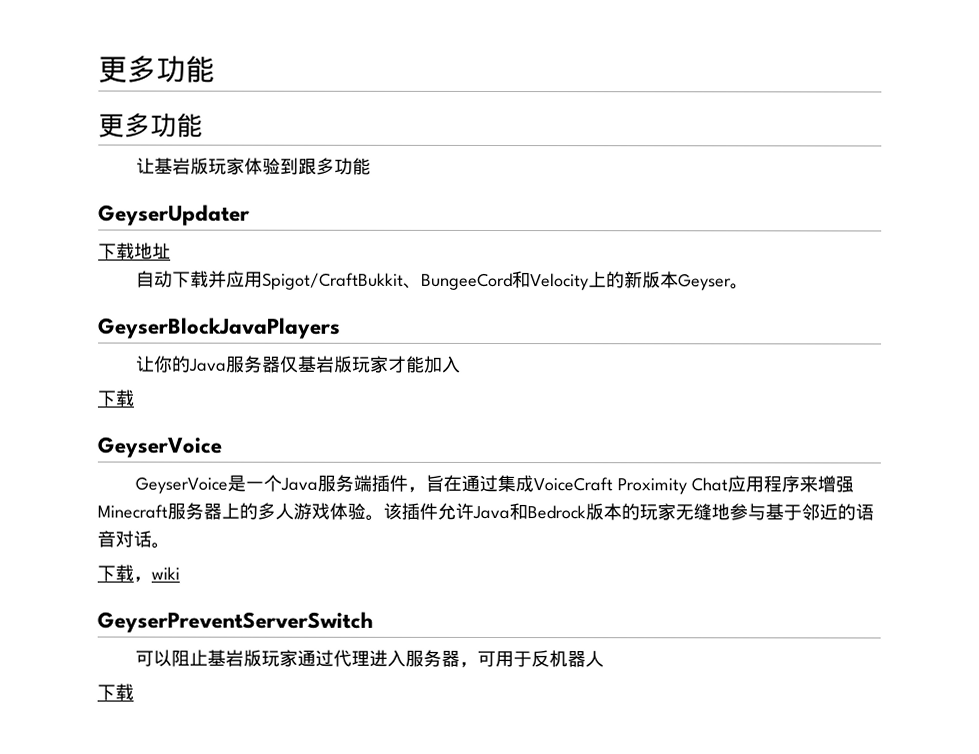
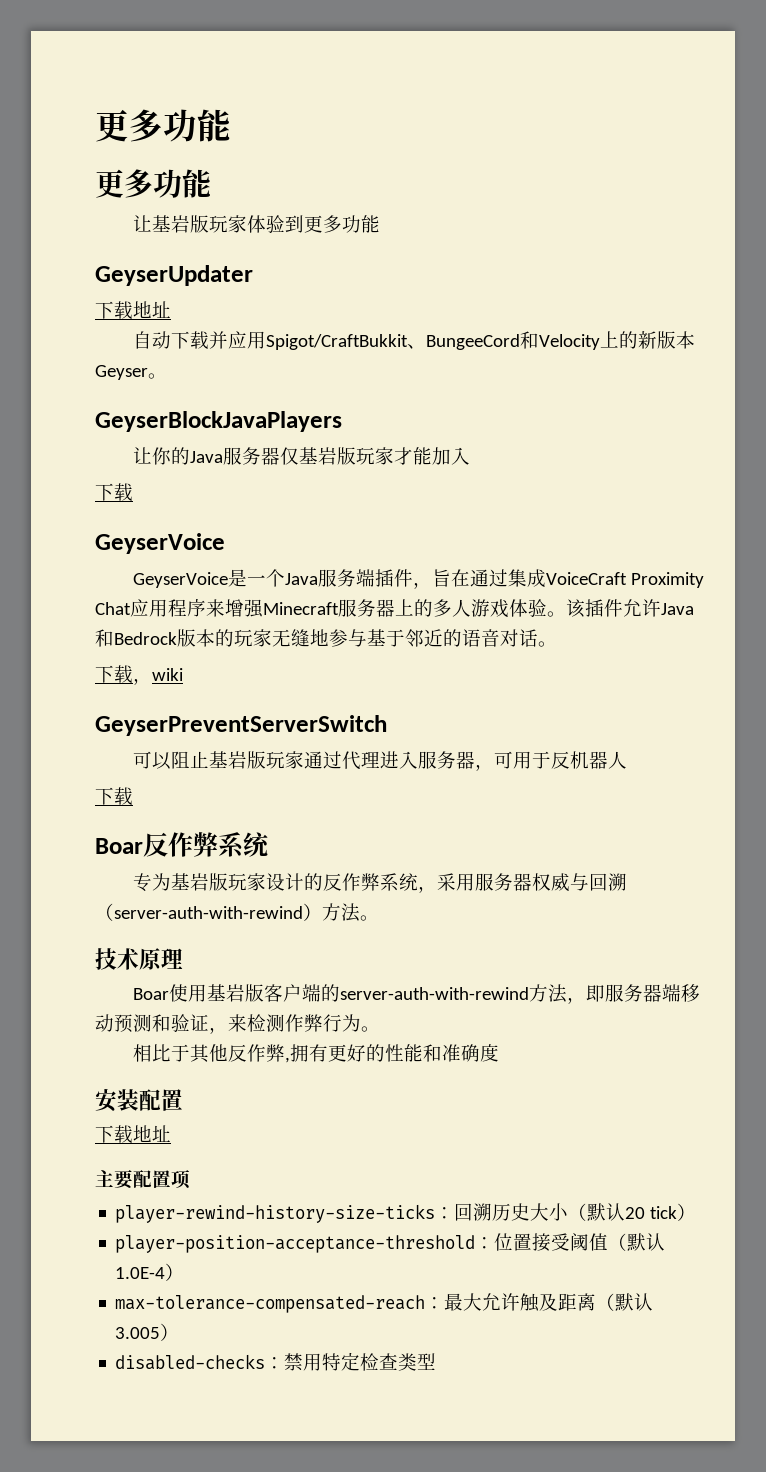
[297,157,317,175] 跟 -> [304,215,324,233] 更
(134, 692) none -> [95,832,270,858] [133,873,628,893] [95,903,379,922] [95,948,183,970] [133,984,701,1004] [95,1014,380,1034] [133,1044,500,1063] [95,1089,183,1112] [95,1125,171,1143] [95,1170,191,1189] [115,1203,697,1223] [115,1233,666,1253] [115,1263,185,1281] [115,1293,654,1313] [115,1323,180,1341] [115,1352,437,1371] // Boar反作弊系统 // 专为基岩版玩家设计的反作弊系统，采用服务器权威与回溯（server-auth-with-rewind）方法。 // 技术原理 // Boar使用基岩版客户端的server-auth-with-rewind方法，即服务器端移动预测和验证，来检测作弊行为。 // 相比于其他反作弊,拥有更好的性能和准确度 // 安装配置 // 下载地址 // 主要配置项 // player-rewind-history-size-ticks：回溯历史大小（默认20 tick） // player-position-acceptance-threshold：位置接受阈值（默认1.0E-4） // max-tolerance-compensated-reach：最大允许触及距离（默认3.005） // disabled-checks：禁用特定检查类型

